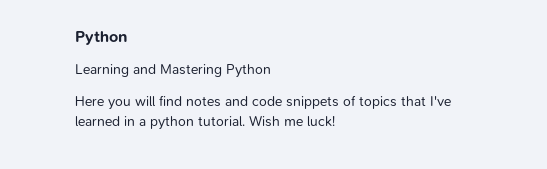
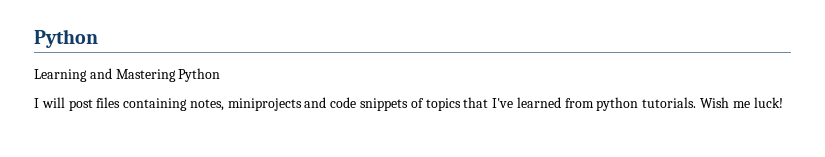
[75,95,221,110] Here you will find notes -> [34,97,302,111] I will post files containing notes, miniprojects
[124,116,245,130] in a python tutorial. -> [564,97,697,111] from python tutorials.

